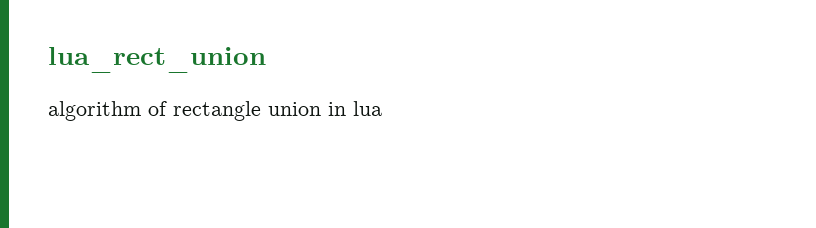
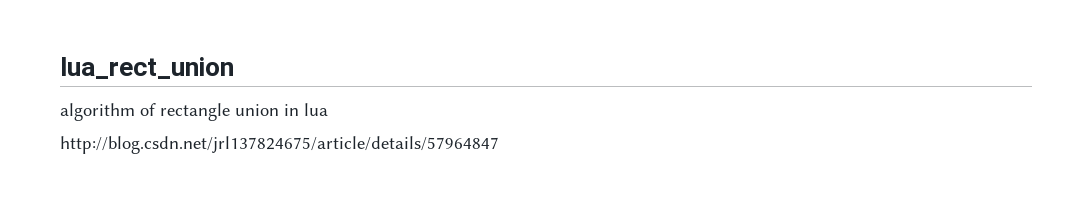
(382, 108) none -> [60,136,499,154] // http://blog.csdn.net/jrl137824675/article/details/57964847

